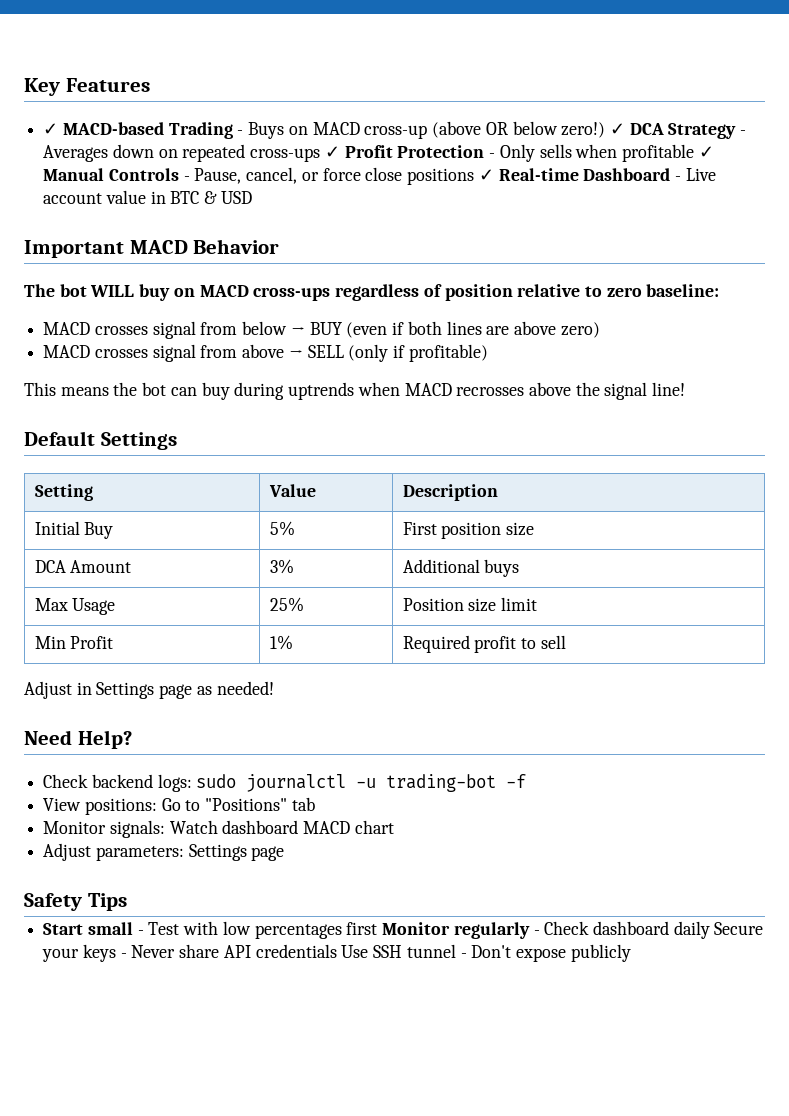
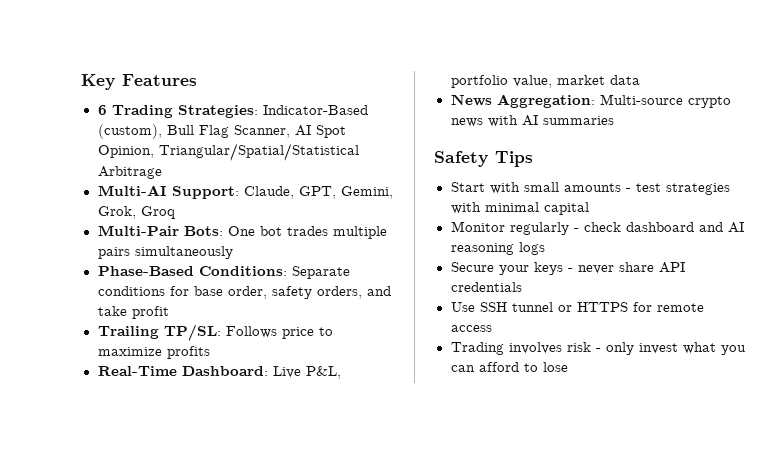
[43,121,747,139] [43,144,714,162] [43,167,716,185] [43,190,252,204] [24,239,280,258] [24,284,720,301] [43,321,600,339] [43,344,488,362] [24,382,686,400] [24,431,177,450] [34,484,93,501] [268,484,316,497] [402,484,498,501] [34,521,114,539] [269,521,295,536] [402,522,535,539] [34,560,132,573] [269,559,294,574] [402,559,520,577] [34,598,116,615] [269,597,304,612] [402,597,538,612] [34,636,114,649] [269,635,293,650] [402,635,566,653] [24,681,274,699] [24,730,132,749] [43,774,527,792] [43,797,315,815] [43,820,394,838] [43,843,285,861] [24,893,127,911] [43,921,710,939] ✓ MACD-based Trading - Buys on MACD cross-up (above OR below zero!) ✓ DCA Strategy - Averages down on repeated cross-ups ✓ Profit Protection - Only sells when profitable ✓ Manual Controls - Pause, cancel, or force close positions ✓ Real-time Dashboard - Live account value in BTC & USD // Important MACD Behavior // The bot WILL buy on MACD cross-ups regardless of position relative to zero baseline: // MACD crosses signal from below → BUY (even if both lines are above zero) // MACD crosses signal from above → SELL (only if profitable) // This means the bot can buy during uptrends when MACD recrosses above the signal line! // Default Settings // Setting | Value | Description // Initial Buy | 5% | First position size // DCA Amount | 3% | Additional buys // Max Usage | 25% | Position size limit // Min Profit | 1% | Required profit to sell // Adjust in Settings page as needed! // Need Help? // Check backend logs: sudo journalctl -u trading-bot -f // View positions: Go to "Positions" tab // Monitor signals: Watch dashboard MACD chart // Adjust parameters: Settings page // Safety Tips // Start small - Test with low percentages first Monitor regularly - Check dashboard daily -> [97,105,368,118] [97,124,346,139] [97,143,359,161] [97,166,162,179] [97,185,393,199] [97,206,175,219] [97,225,387,239] [97,246,233,259] [97,266,350,279] [97,286,391,299] [97,306,169,319] [97,324,333,341] [97,346,210,359] [97,366,341,379] [450,75,640,88] [450,94,731,108] [450,115,614,127] [434,151,533,167] [450,182,730,195] [450,202,589,215] [450,221,744,235] [450,242,545,255] 6 Trading Strategies: Indicator-Based (custom), Bull Flag Scanner, AI Spot Opinion, Triangular/Spatial/Statistical Arbitrage // Multi-AI Support: Claude, GPT, Gemini, Grok, Groq // Multi-Pair Bots: One bot trades multiple pairs simultaneously // Phase-Based Conditions: Separate conditions for base order, safety orders, and take profit // Trailing TP/SL: Follows price to maximize profits // Real-Time Dashboard: Live P&L, portfolio value, market data // News Aggregation: Multi-source crypto news with AI summaries // Safety Tips // Start with small amounts - test strategies with minimal capital // Monitor regularly - check dashboard and AI reasoning logs //
[131,945,176,958] Never -> [577,265,614,274] never
(337, 951) none -> (522, 287) //
[460,944,631,962] - Don't expose publicly -> [557,302,704,312] [450,325,492,332] [450,342,746,355] [450,362,568,372] or HTTPS for remote access // Trading involves risk - only invest what you can afford to lose

